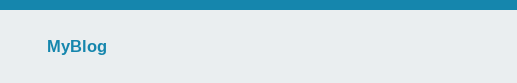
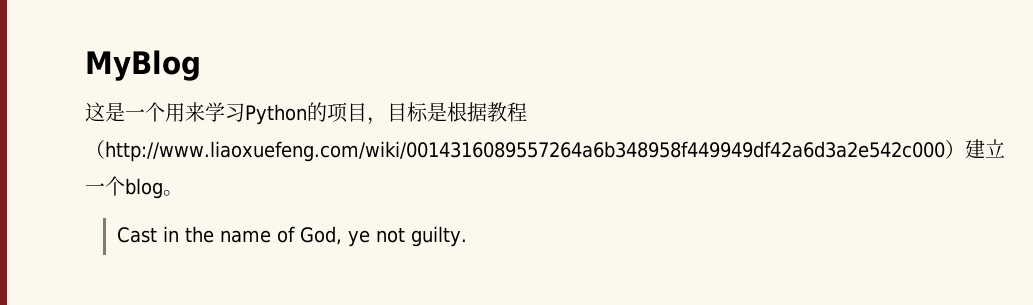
(107, 47) none -> [85,102,527,125] [85,139,1005,162] [85,176,183,199] [117,226,468,247] // 这是一个用来学习Python的项目，目标是根据教程（http://www.liaoxuefeng.com/wiki/0014316089557264a6b348958f449949df42a6d3a2e542c000）建立一个blog。 // Cast in the name of God, ye not guilty.

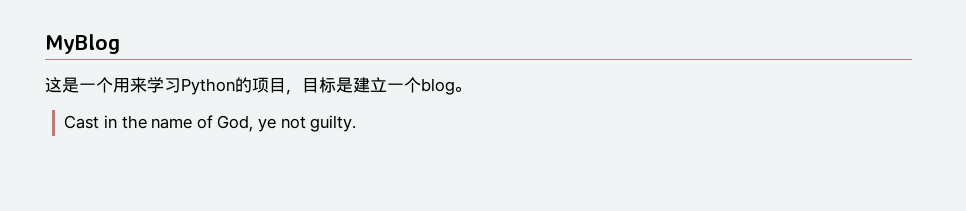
[447,102,527,122] [85,140,965,162] 根据教程（http://www.liaoxuefeng.com/wiki/0014316089557264a6b348958f449949df42a6d3a2e542c000） -> (353, 85) none

